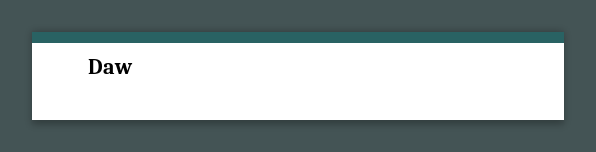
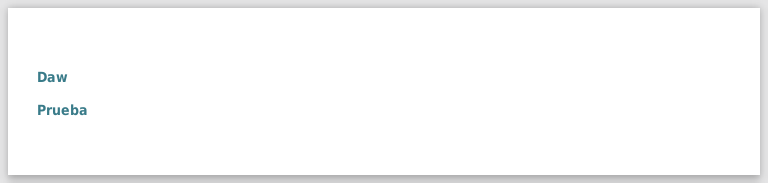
(133, 66) none -> [37,104,88,116] // Prueba

